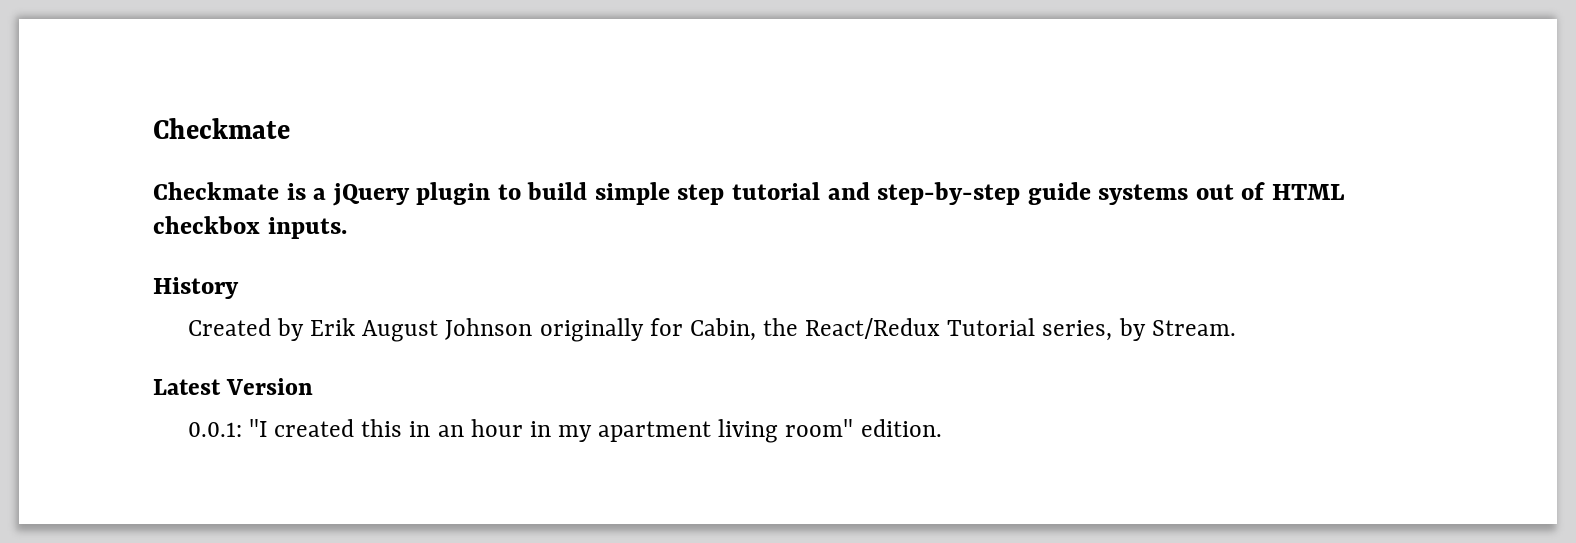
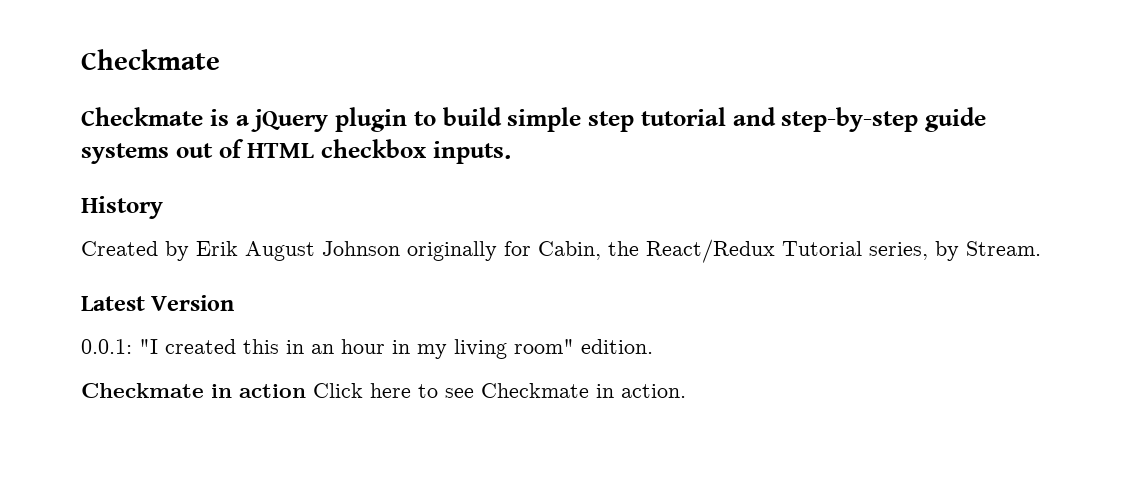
[598,421,712,442] apartment -> (447, 351) none
(942, 428) none -> [81,383,686,398] // Checkmate in action Click here to see Checkmate in action.

